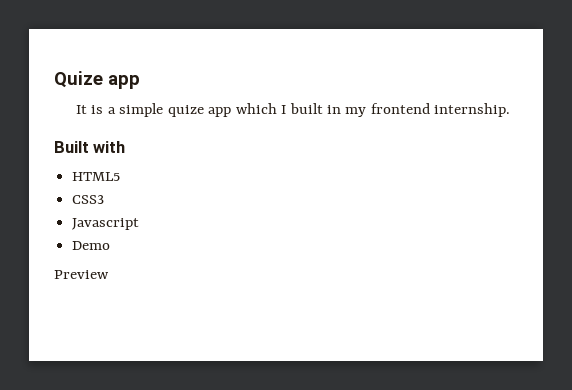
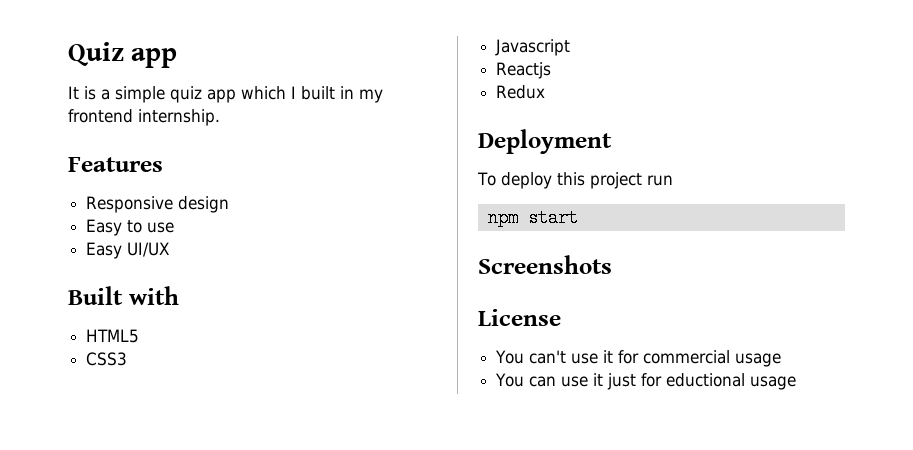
[54,71,103,88] Quize -> [68,42,124,66] Quiz
[167,105,204,117] quize -> [170,86,202,103] quiz
(511, 110) none -> [68,157,163,172] [86,196,230,213] [86,219,175,236] [86,242,170,259] // Features // Responsive design // Easy to use // Easy UI/UX
[72,241,111,250] [54,270,109,279] Demo // Preview -> [496,62,552,79] [496,85,546,99] [478,129,612,154] [477,172,673,189] [487,209,578,227] [478,255,612,274] [478,309,561,326] [495,350,782,367] [495,373,797,390] Reactjs // Redux // Deployment // To deploy this project run // npm start // Screenshots // License // You can't use it for commercial usage // You can use it just for eductional usage

